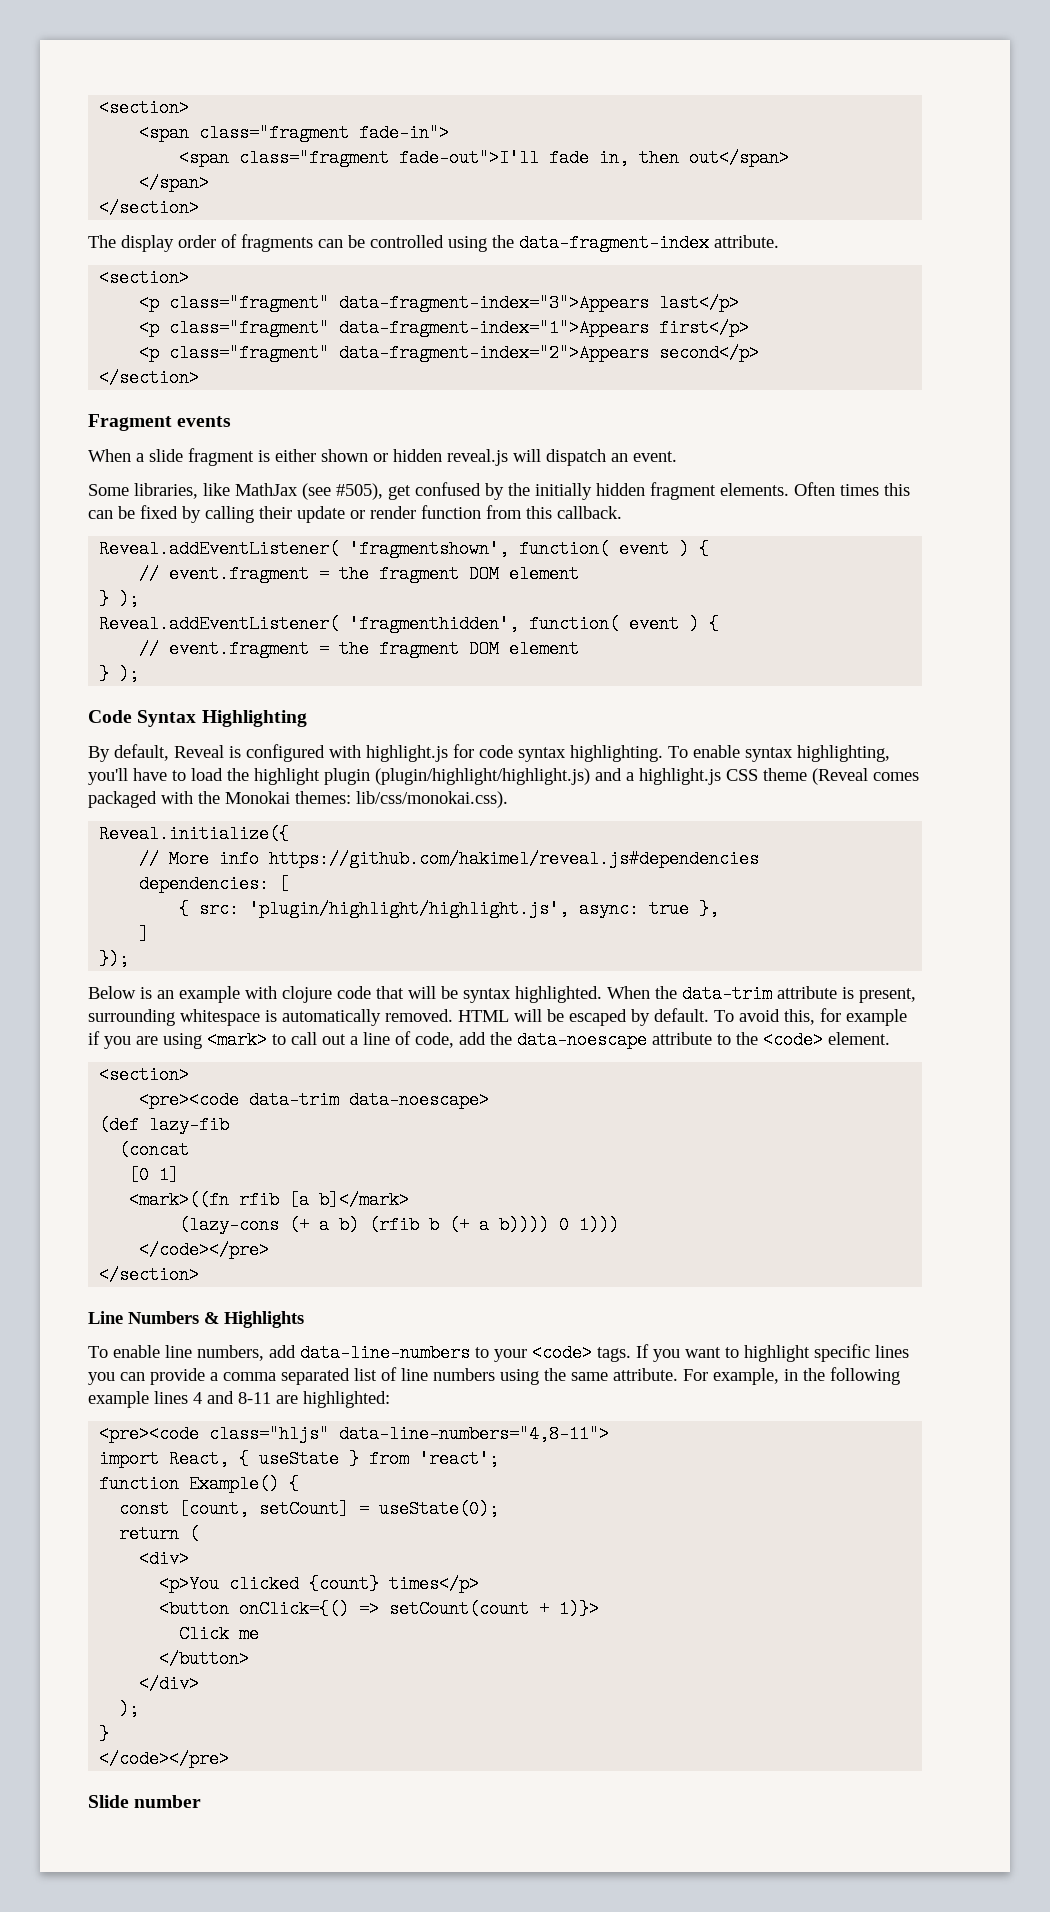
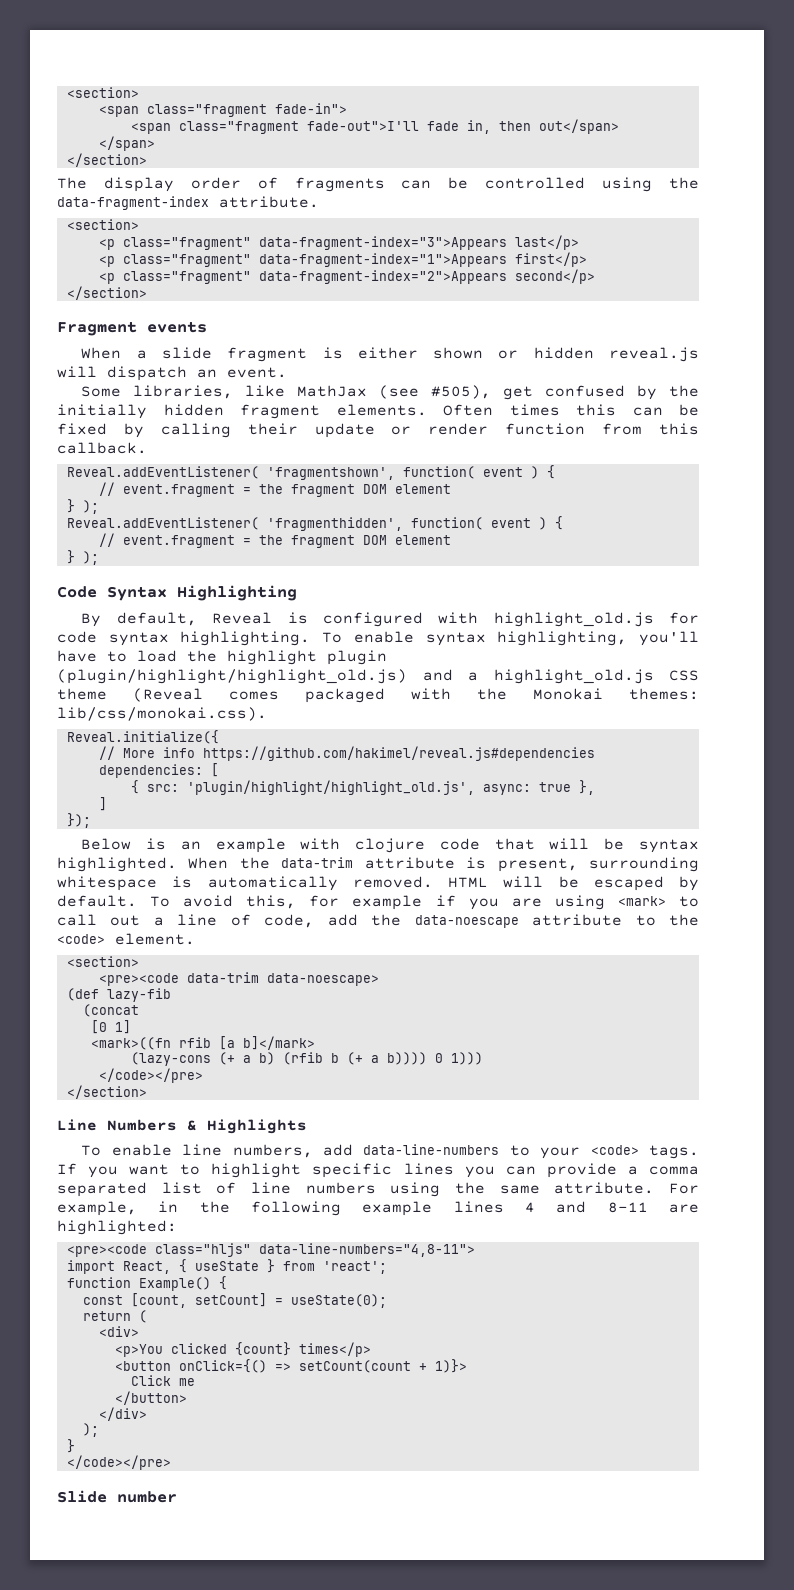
[366,745,448,762] highlight.js -> [493,612,654,627] highlight_old.js
[375,768,590,785] (plugin/highlight/highlight.js) -> [57,669,407,684] (plugin/highlight/highlight_old.js)
[639,768,721,785] highlight.js -> [493,669,654,684] highlight_old.js
[249,900,570,918] 'plugin/highlight/highlight.js', -> [186,780,475,795] 'plugin/highlight/highlight_old.js',

